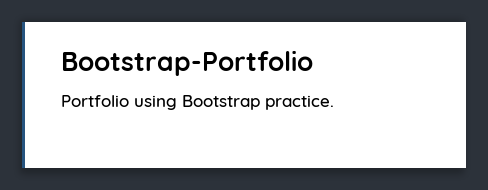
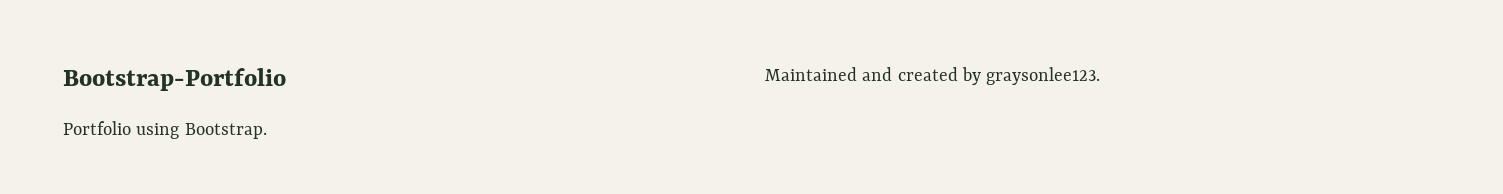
[182,95,334,110] Bootstrap practice. -> [184,123,267,139] [765,67,1101,85] Bootstrap. // Maintained and created by graysonlee123.

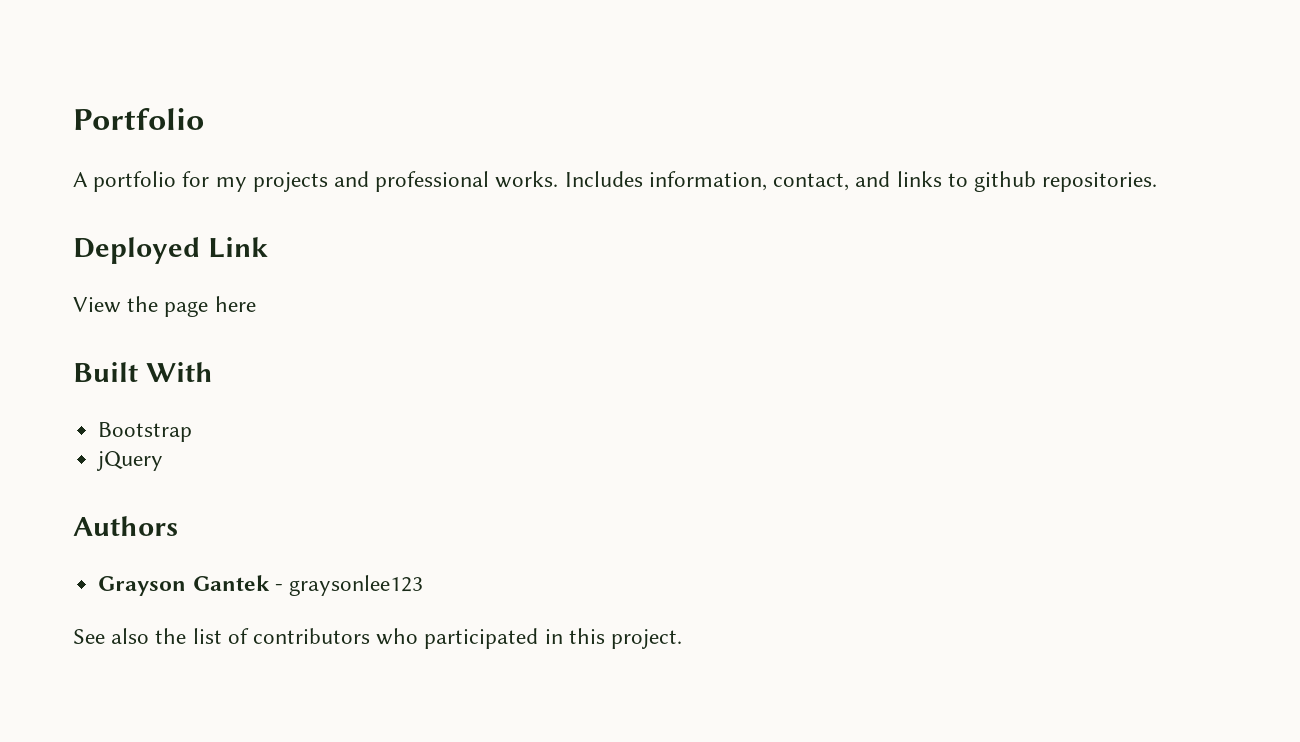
[63,68,286,91] [63,121,267,139] [765,67,1101,85] Bootstrap-Portfolio // Portfolio using Bootstrap. // Maintained and created by graysonlee123. -> [73,108,204,130] [73,171,1158,192] [73,237,268,264] [73,296,256,317] [73,362,213,382] [98,422,193,442] [97,451,164,471] [73,516,178,536] [98,575,423,596] [73,628,683,649] Portfolio // A portfolio for my projects and professional works. Includes information, contact, and links to github repositories. // Deployed Link // View the page here // Built With // Bootstrap // jQuery // Authors // Grayson Gantek - graysonlee123 // See also the list of contributors who participated in this project.

